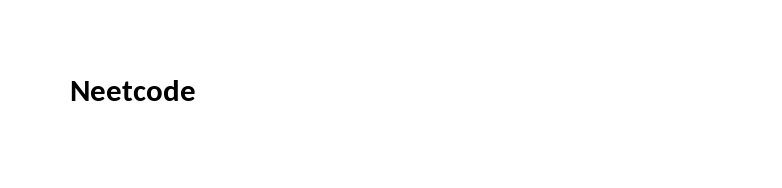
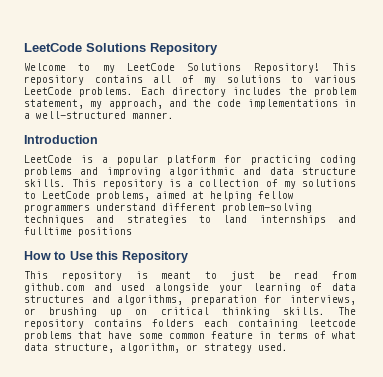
[70,80,196,101] Neetcode -> [24,43,218,55] [24,63,356,73] [24,75,356,85] [24,87,356,97] [24,99,356,109] [24,111,174,119] [24,135,98,144] [24,155,356,165] [24,167,357,177] [24,179,356,189] [24,191,294,201] [24,203,312,213] [24,215,356,225] [24,227,132,237] [24,251,188,263] [24,271,356,281] [24,283,357,293] [24,295,356,305] [24,307,356,317] [24,319,356,329] [24,331,357,341] [24,343,288,353] LeetCode Solutions Repository // Welcome to my LeetCode Solutions Repository! This repository contains all of my solutions to various LeetCode problems. Each directory includes the problem statement, my approach, and the code implementations in a well-structured manner. // Introduction // LeetCode is a popular platform for practicing coding problems and improving algorithmic and data structure skills. This repository is a collection of my solutions to LeetCode problems, aimed at helping fellow programmers understand different problem-solving techniques and strategies to land internships and fulltime positions // How to Use this Repository // This repository is meant to just be read from github.com and used alongside your learning of data structures and algorithms, preparation for interviews, or brushing up on critical thinking skills. The repository contains folders each containing leetcode problems that have some common feature in terms of what data structure, algorithm, or strategy used.

